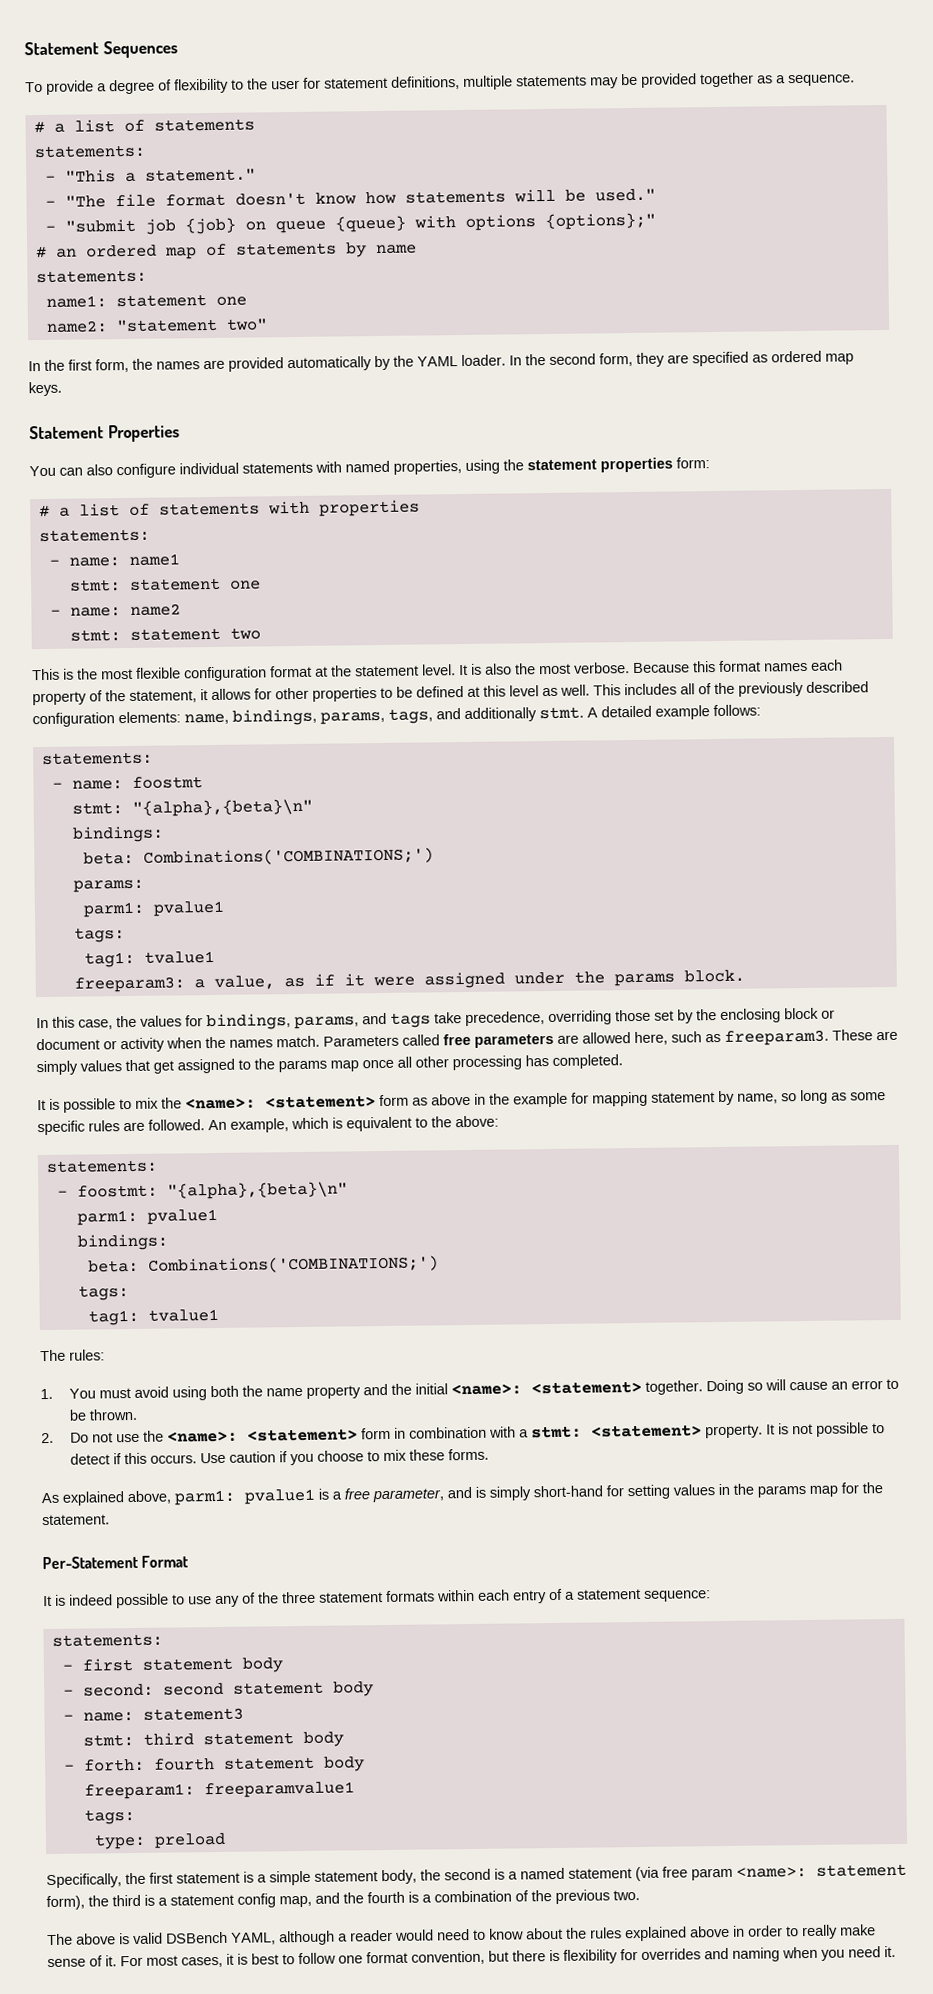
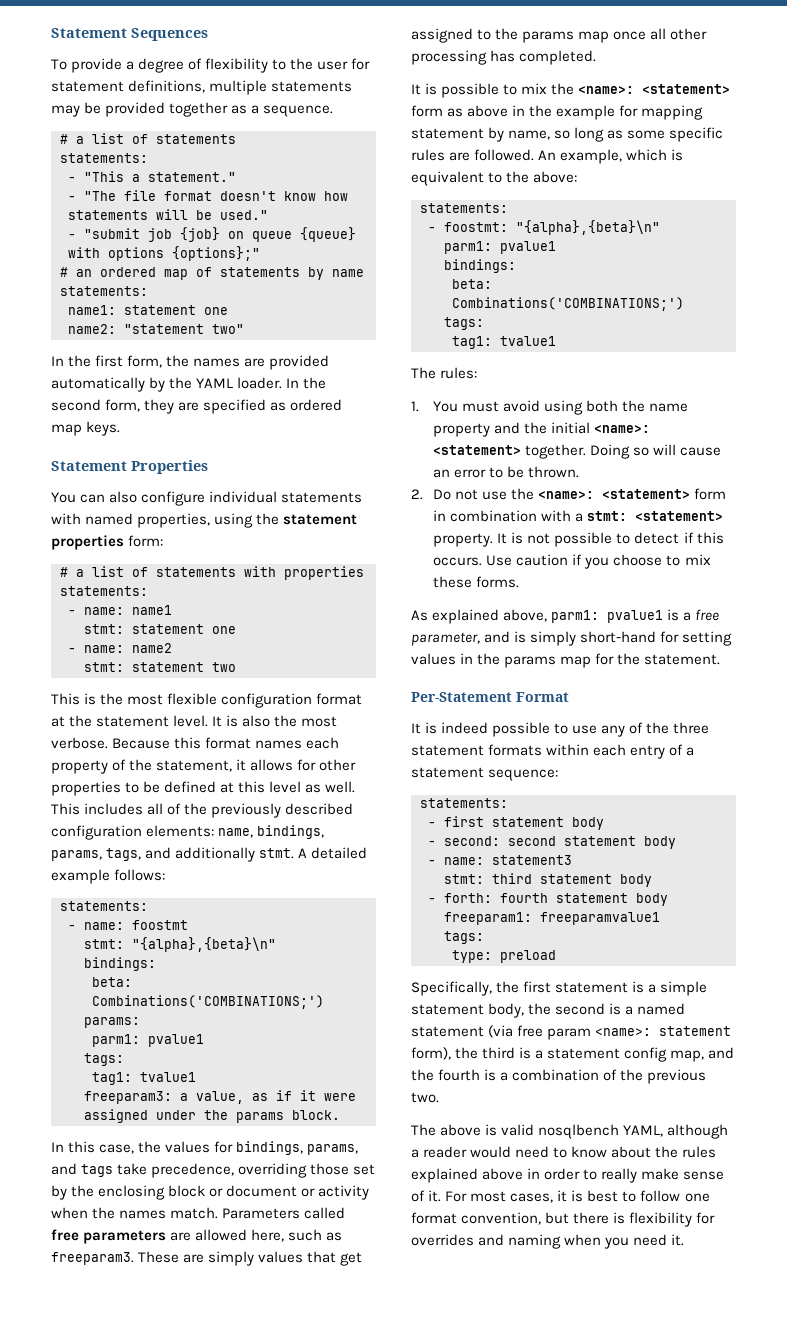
[166,1931,228,1944] DSBench -> [538,1124,620,1139] nosqlbench

